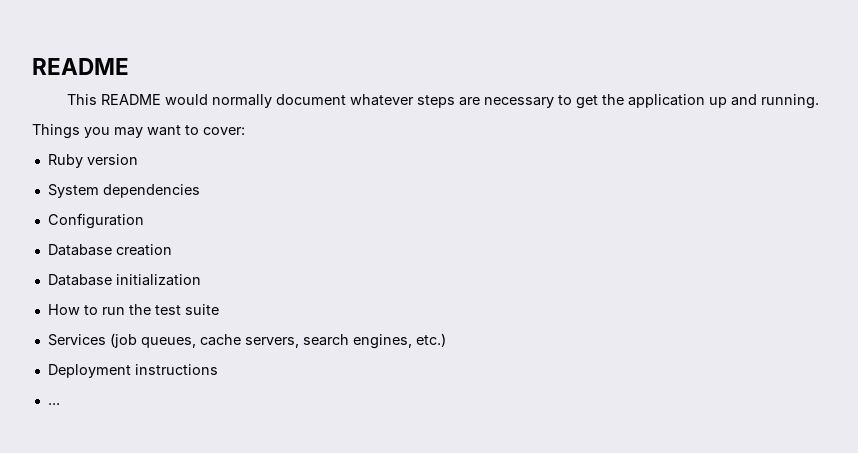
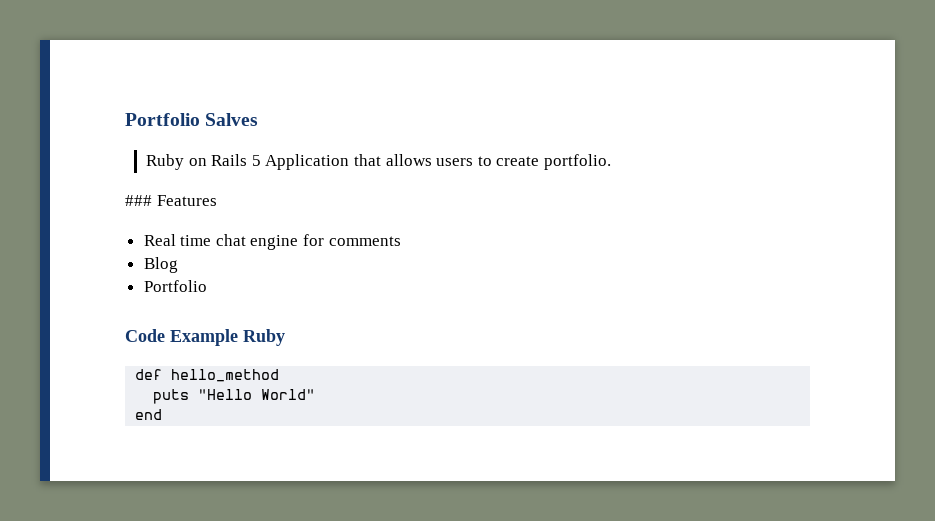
[32,58,129,75] [66,94,819,109] [32,124,245,139] [47,154,138,168] [47,184,200,198] [47,213,144,229] [47,244,172,256] [47,274,201,286] [47,304,219,315] [47,333,446,349] [47,364,218,378] [47,403,60,405] README // This README would normally document whatever steps are necessary to get the application up and running. // Things you may want to cover: // Ruby version // System dependencies // Configuration // Database creation // Database initialization // How to run the test suite // Services (job queues, cache servers, search engines, etc.) // Deployment instructions // ... -> [125,113,259,126] [146,154,612,170] [125,195,217,206] [143,234,401,250] [143,257,178,273] [143,280,207,292] [125,329,285,346] [135,369,280,382] [153,389,316,404] [135,409,163,420] Portfolio Salves // Ruby on Rails 5 Application that allows users to create portfolio. // ### Features // Real time chat engine for comments // Blog // Portfolio // Code Example Ruby // def hello_method // puts "Hello World" // end

